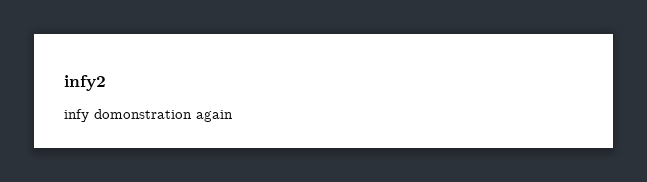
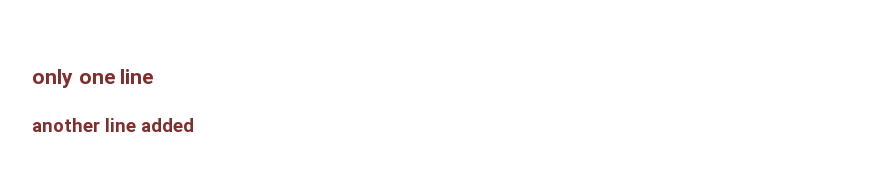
[64,75,106,91] [64,109,233,122] infy2 // infy domonstration again -> [32,69,154,88] [32,118,194,132] only one line // another line added

